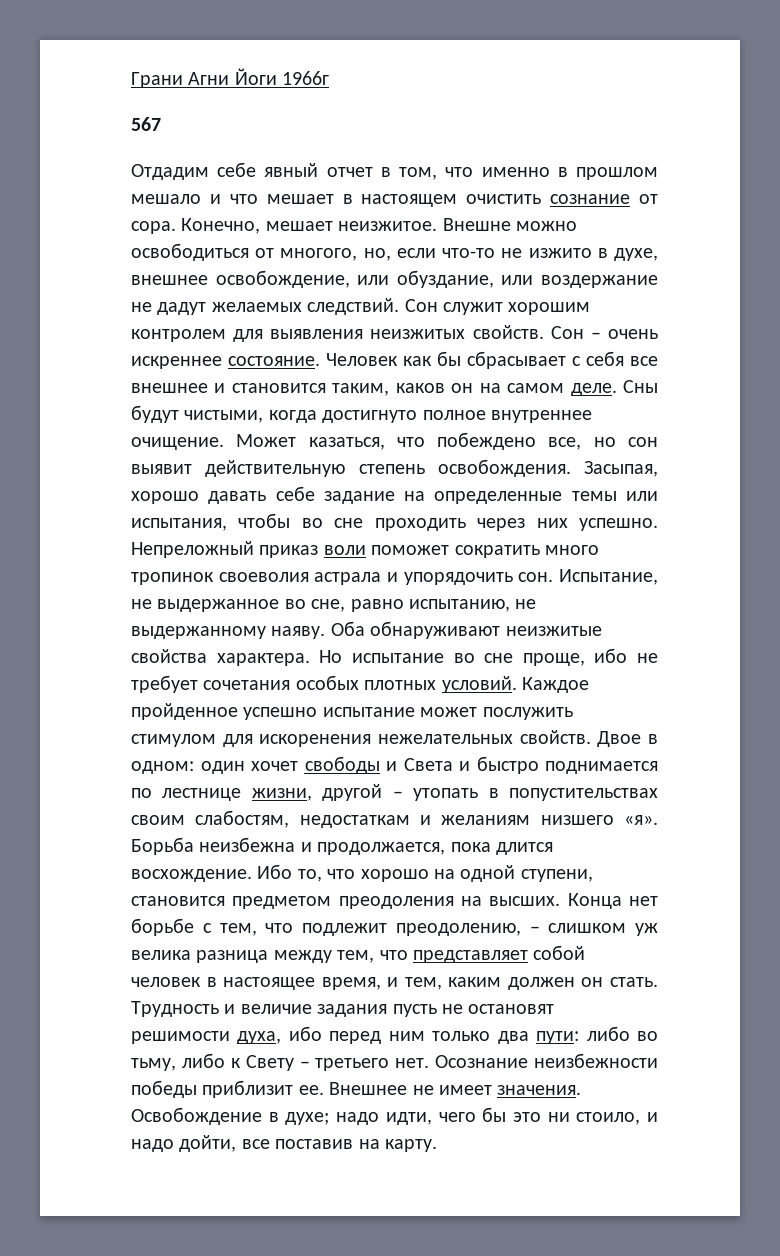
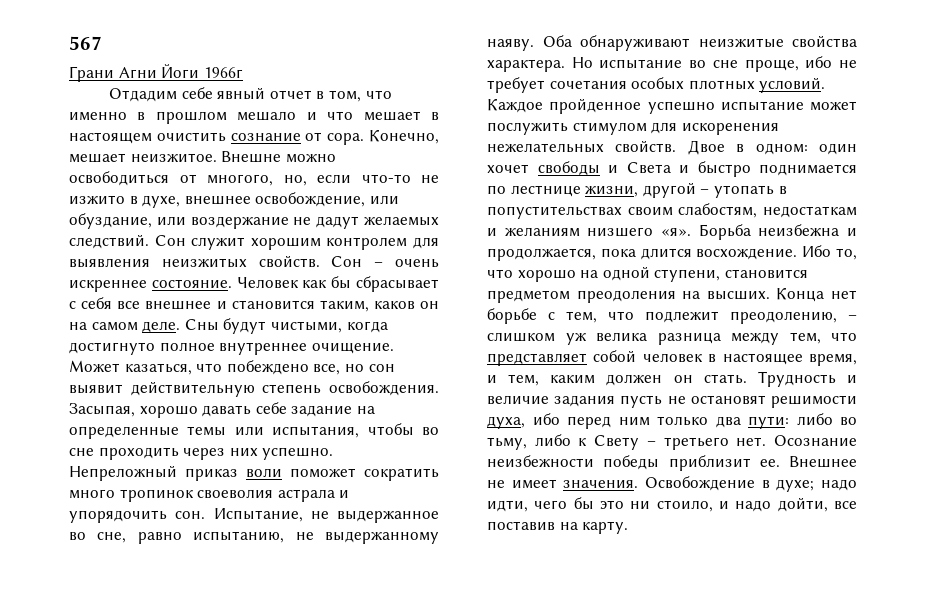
(131, 80) none -> [69,36,102,50] 567 //
[131,117,161,131] // 567 -> (243, 72) none

